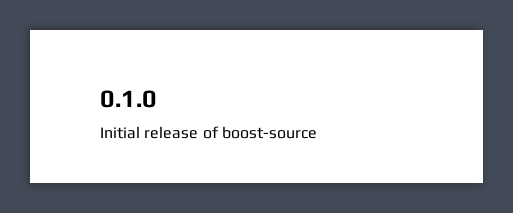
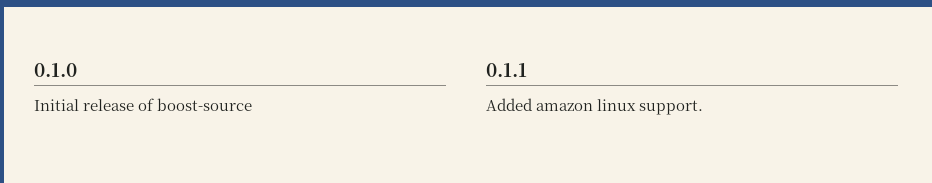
(317, 132) none -> [486,63,527,77] [486,98,704,115] // 0.1.1 // Added amazon linux support.

